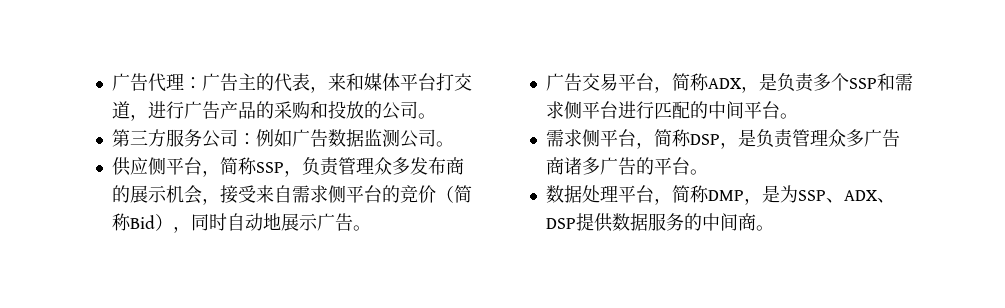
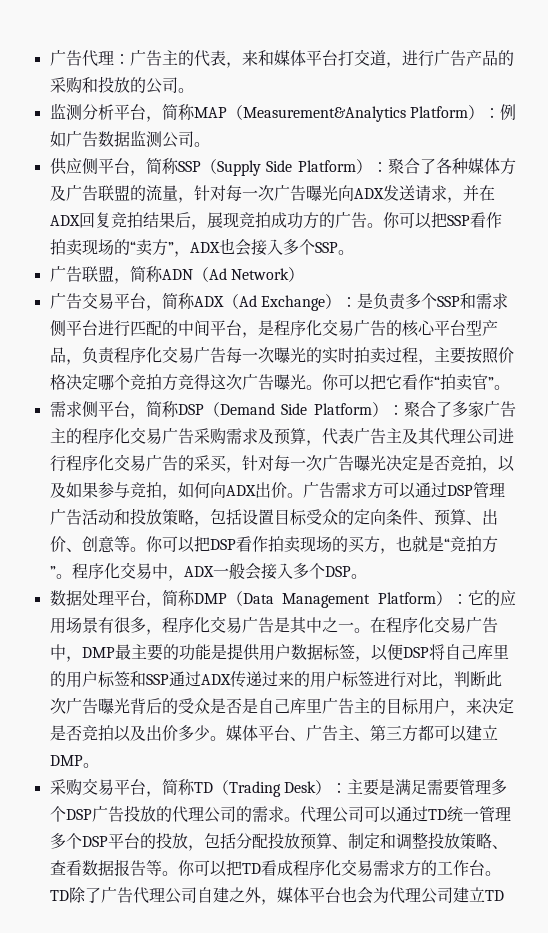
[111,129,238,148] 第三方服务公司 -> [49,103,484,122] 监测分析平台，简称MAP（Measurement&Analytics Platform）
[283,157,464,177] [111,185,472,205] [111,213,371,233] ，负责管理众多发布商的展示机会，接受来自需求侧平台的竞价（简称Bid），同时自动地展示广告。 -> [200,158,516,176] [49,185,495,203] [49,212,502,230] [49,238,354,257] [49,266,304,284] （Supply Side Platform）：聚合了各种媒体方及广告联盟的流量，针对每一次广告曝光向ADX发送请求，并在ADX回复竞拍结果后，展现竞拍成功方的广告。你可以把SSP看作拍卖现场的“卖方”，ADX也会接入多个SSP。 // 广告联盟，简称ADN（Ad Network）
[740,86,759,93] ， -> [222,294,357,311] （Ad Exchange）：
(780, 110) none -> [241,319,498,338] [49,346,514,365] [49,374,494,391] ，是程序化交易广告的核心平台型产品，负责程序化交易广告每一次曝光的实时拍卖过程，主要按照价格决定哪个竞拍方竞得这次广告曝光。你可以把它看作“拍卖官”
[719,129,900,149] [545,157,690,175] ，是负责管理众多广告商诸多广告的平台 -> [203,401,516,418] [49,427,514,446] [49,454,515,473] [49,482,505,500] [49,508,498,527] [49,535,498,554] [49,562,351,581] （Demand Side Platform）：聚合了多家广告主的程序化交易广告采购需求及预算，代表广告主及其代理公司进行程序化交易广告的采买，针对每一次广告曝光决定是否竞拍，以及如果参与竞拍，如何向ADX出价。广告需求方可以通过DSP管理广告活动和投放策略，包括设置目标受众的定向条件、预算、出价、创意等。你可以把DSP看作拍卖现场的买方，也就是“竞拍方”。程序化交易中，ADX一般会接入多个DSP
[743,185,895,205] [545,213,774,232] ，是为SSP、ADX、DSP提供数据服务的中间商。 -> [226,590,516,608] [49,616,498,635] [49,643,509,662] [49,671,502,689] [49,698,514,716] [49,725,498,742] [49,755,99,768] [49,778,507,797] [49,805,511,823] [49,832,508,851] [49,859,501,877] [49,886,504,905] （Data Management Platform）：它的应用场景有很多，程序化交易广告是其中之一。在程序化交易广告中，DMP最主要的功能是提供用户数据标签，以便DSP将自己库里的用户标签和SSP通过ADX传递过来的用户标签进行对比，判断此次广告曝光背后的受众是否是自己库里广告主的目标用户，来决定是否竞拍以及出价多少。媒体平台、广告主、第三方都可以建立DMP。 // 采购交易平台，简称TD（Trading Desk）：主要是满足需要管理多个DSP广告投放的代理公司的需求。代理公司可以通过TD统一管理多个DSP平台的投放，包括分配投放预算、制定和调整投放策略、查看数据报告等。你可以把TD看成程序化交易需求方的工作台。TD除了广告代理公司自建之外，媒体平台也会为代理公司建立TD

